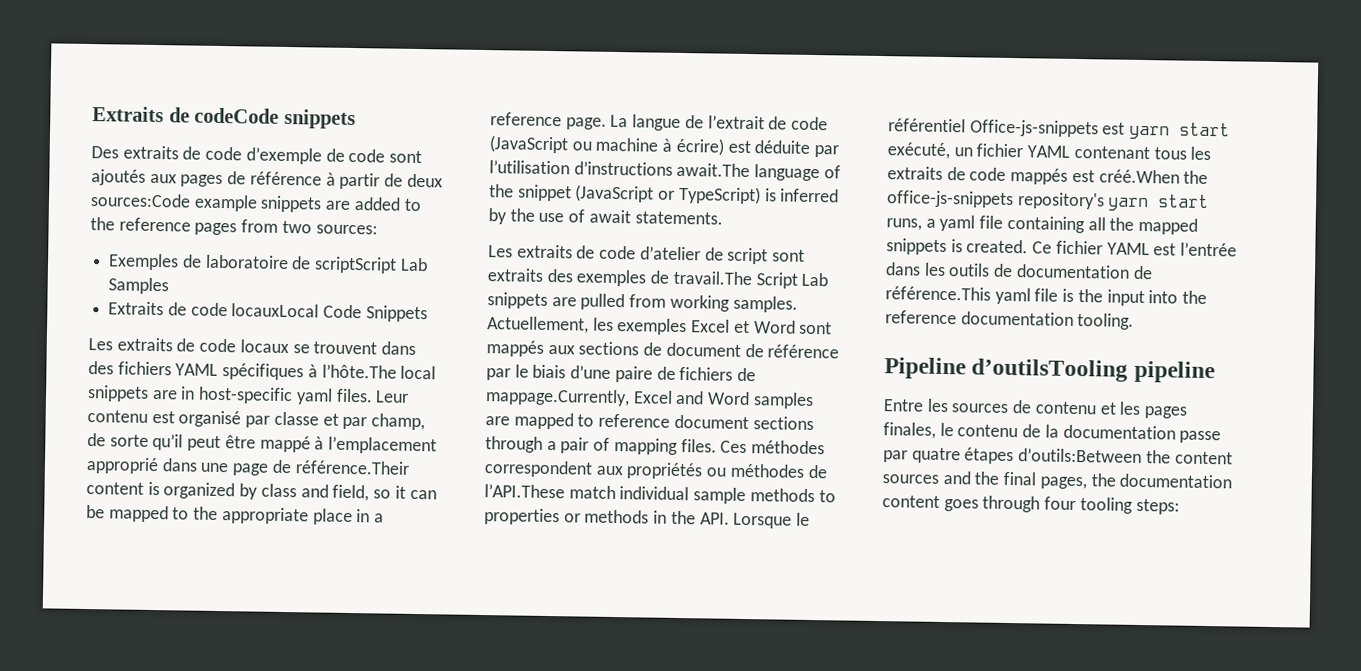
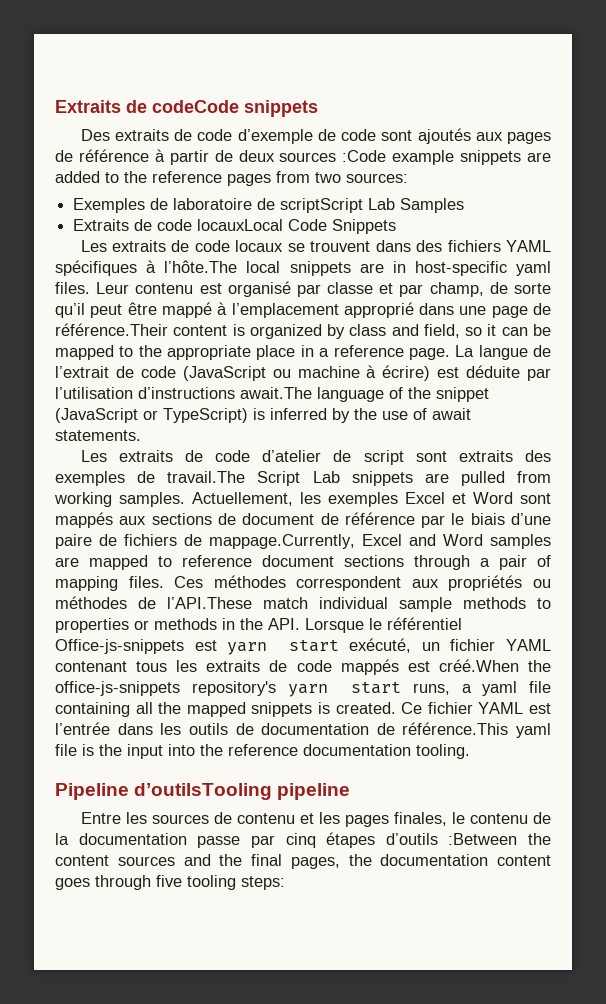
[90,193,191,208] sources:Code -> [279,150,387,162] sources :Code
[911,447,1143,465] quatre étapes d’outils:Between -> [285,832,518,848] cinq étapes d’outils :Between
[1044,496,1077,511] four -> [156,875,182,887] five

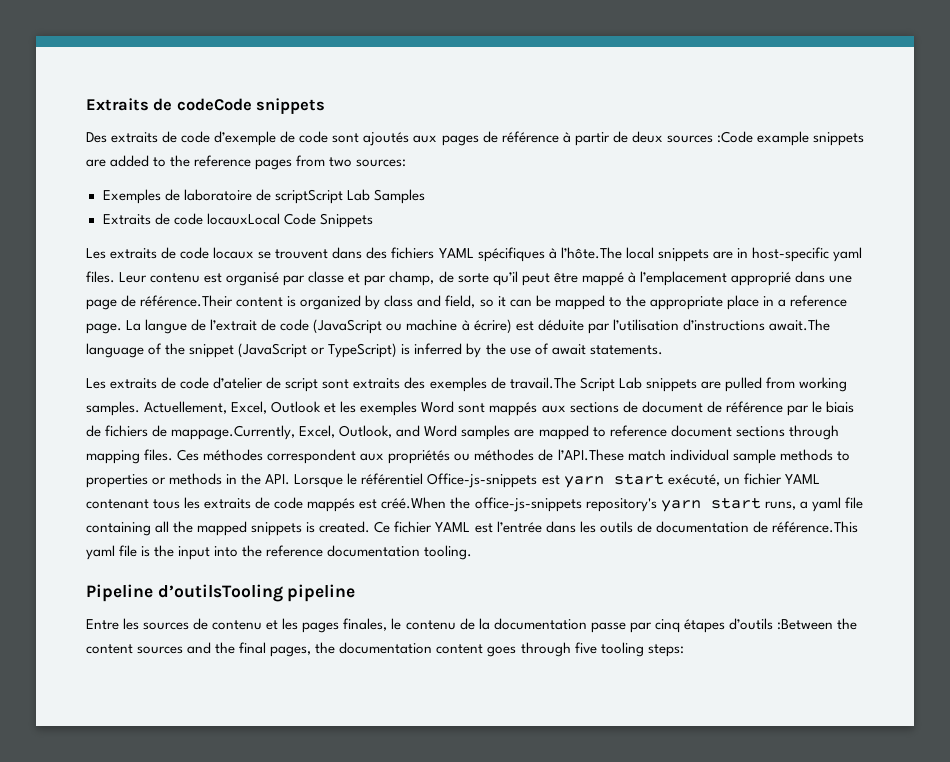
[300,492,466,507] les exemples Excel et -> [231,401,418,416] Excel, Outlook et les exemples
[511,513,552,525] [55,534,92,549] d’une paire -> (854, 407) none
[362,534,402,546] Excel -> [299,425,393,438] Excel, Outlook,
[480,555,551,570] a pair of -> (839, 432) none

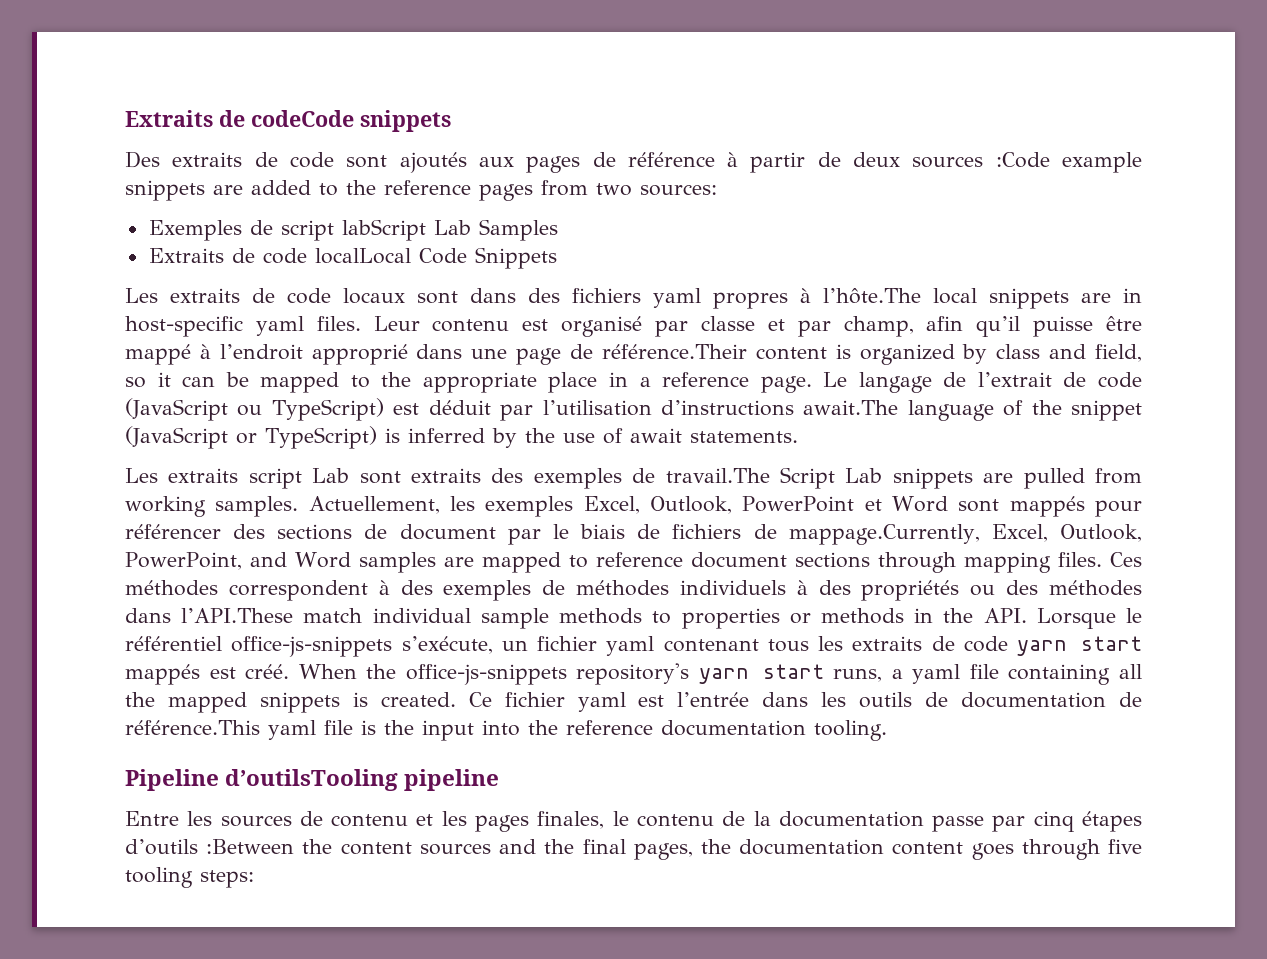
[214,131,329,146] d’exemple de code -> (334, 160) none
[183,189,343,204] laboratoire de scriptScript -> [280,219,426,241] script labScript
[206,213,280,225] locauxLocal -> [314,248,411,264] localLocal
[258,249,329,259] se trouvent -> [417,291,458,304] sont
[438,247,545,262] YAML spécifiques -> [653,288,788,309] yaml propres
[438,271,550,286] de sorte qu’il peut -> [926,316,1094,337] afin qu’il puisse
[639,271,727,286] l’emplacement -> [219,344,303,360] l’endroit
[126,319,188,334] La langue -> [823,372,932,393] Le langage
[406,319,584,334] machine à écrire) est déduite -> [271,398,491,421] TypeScript) est déduit
[161,377,319,392] de code d’atelier de script -> [248,468,350,489] script Lab
[231,401,566,416] Excel, Outlook et les exemples Word sont mappés aux -> [450,496,1142,517] [125,524,266,539] les exemples Excel, Outlook, PowerPoint et Word sont mappés pour référencer des
[706,401,783,413] de référence -> (496, 532) none
(393, 431) none -> [125,552,242,570] PowerPoint,
[360,449,554,464] aux propriétés ou méthodes de -> [378,580,1142,601] [125,608,171,623] à des exemples de méthodes individuels à des propriétés ou des méthodes dans
[427,473,720,488] Office-js-snippets est yarn start exécuté, -> [231,636,493,657] office-js-snippets s’exécute,
[784,474,820,484] YAML -> [606,636,655,656] yaml
[307,497,447,512] mappés est créé.When -> [1017,636,1142,656] [125,664,357,685] yarn start mappés est créé. When
[435,522,471,532] YAML -> [577,692,626,712] yaml

